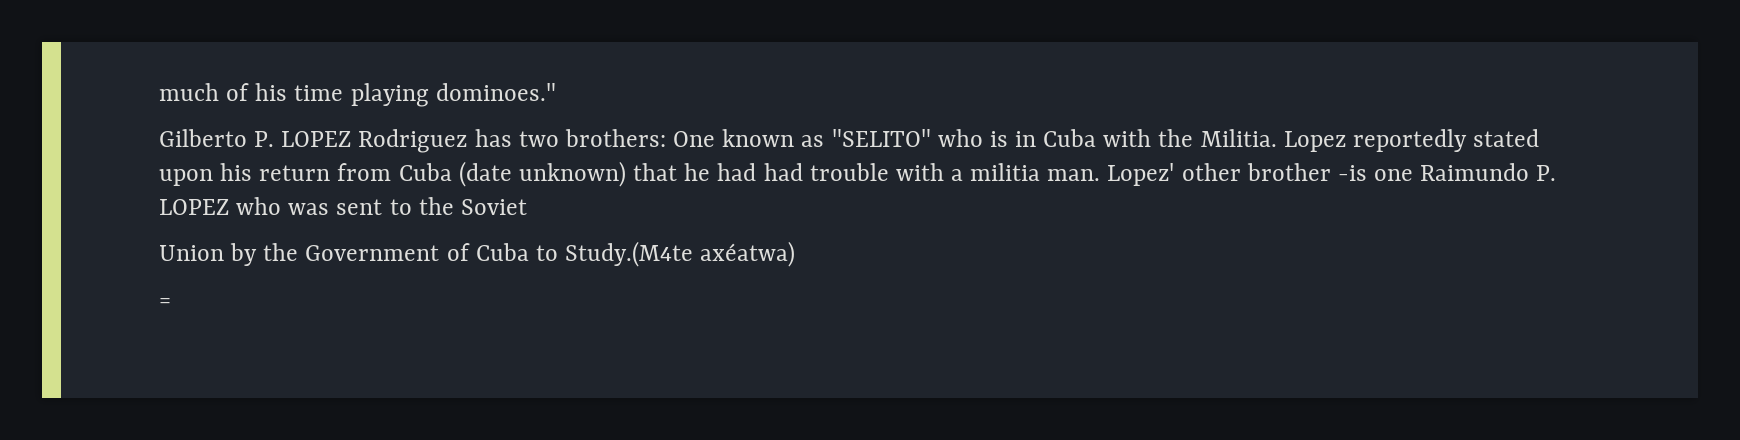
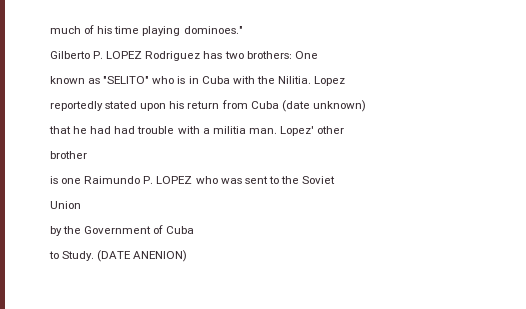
(716, 139) none -> (318, 55) //
[1200,129,1277,147] Militia. -> [277,76,311,84] Nilitia.
(1346, 141) none -> (346, 81) //
(626, 174) none -> (366, 106) //
(1241, 172) none -> (345, 130) //
[1337,165,1367,181] -is -> [50,176,58,184] // is
(224, 253) none -> (81, 205) //
[535,241,796,267] [159,298,171,307] to Study.(M4te axéatwa) // = -> [49,250,188,262] // to Study. (DATE ANENION)

